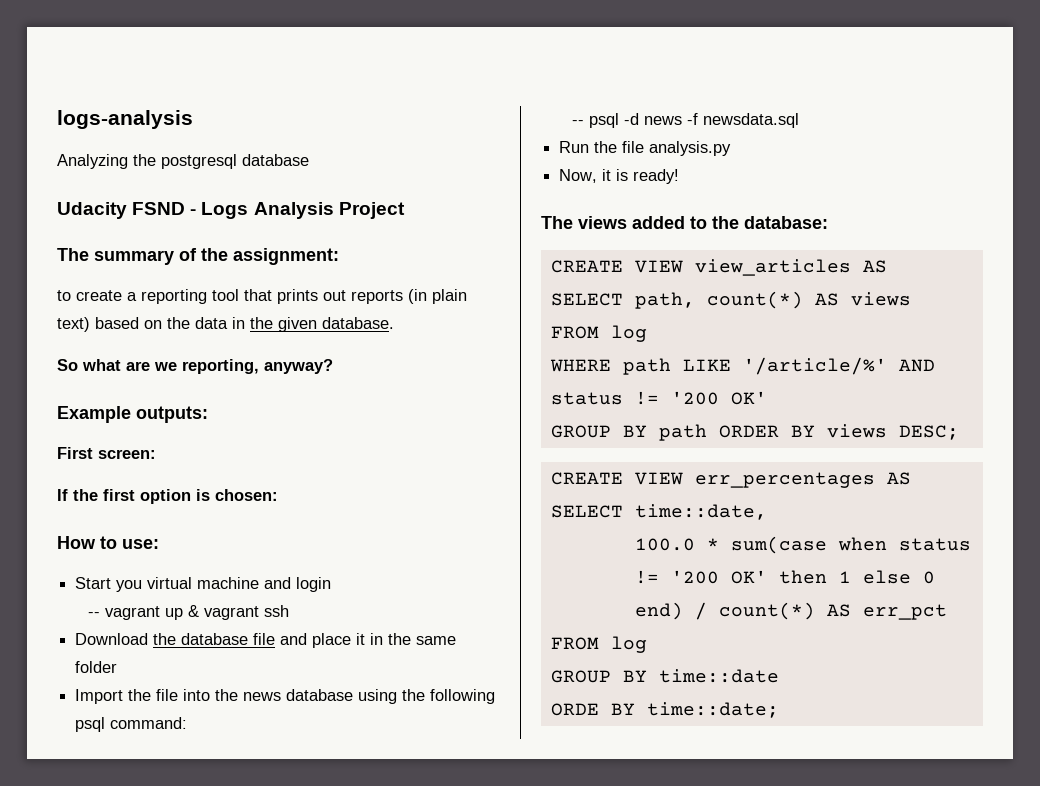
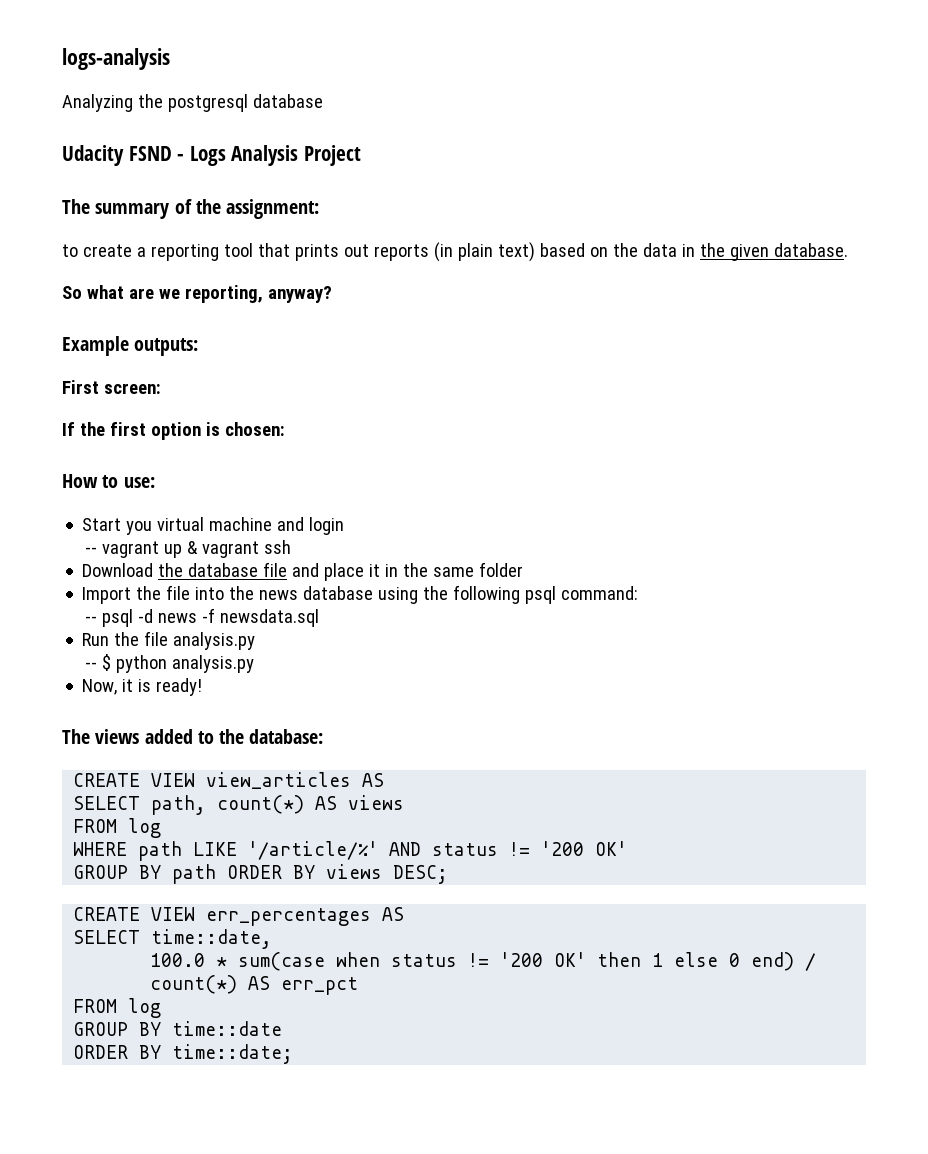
(732, 148) none -> [84,654,254,673] // -- $ python analysis.py
[550,703,599,716] ORDE -> [73,1045,129,1059] ORDER

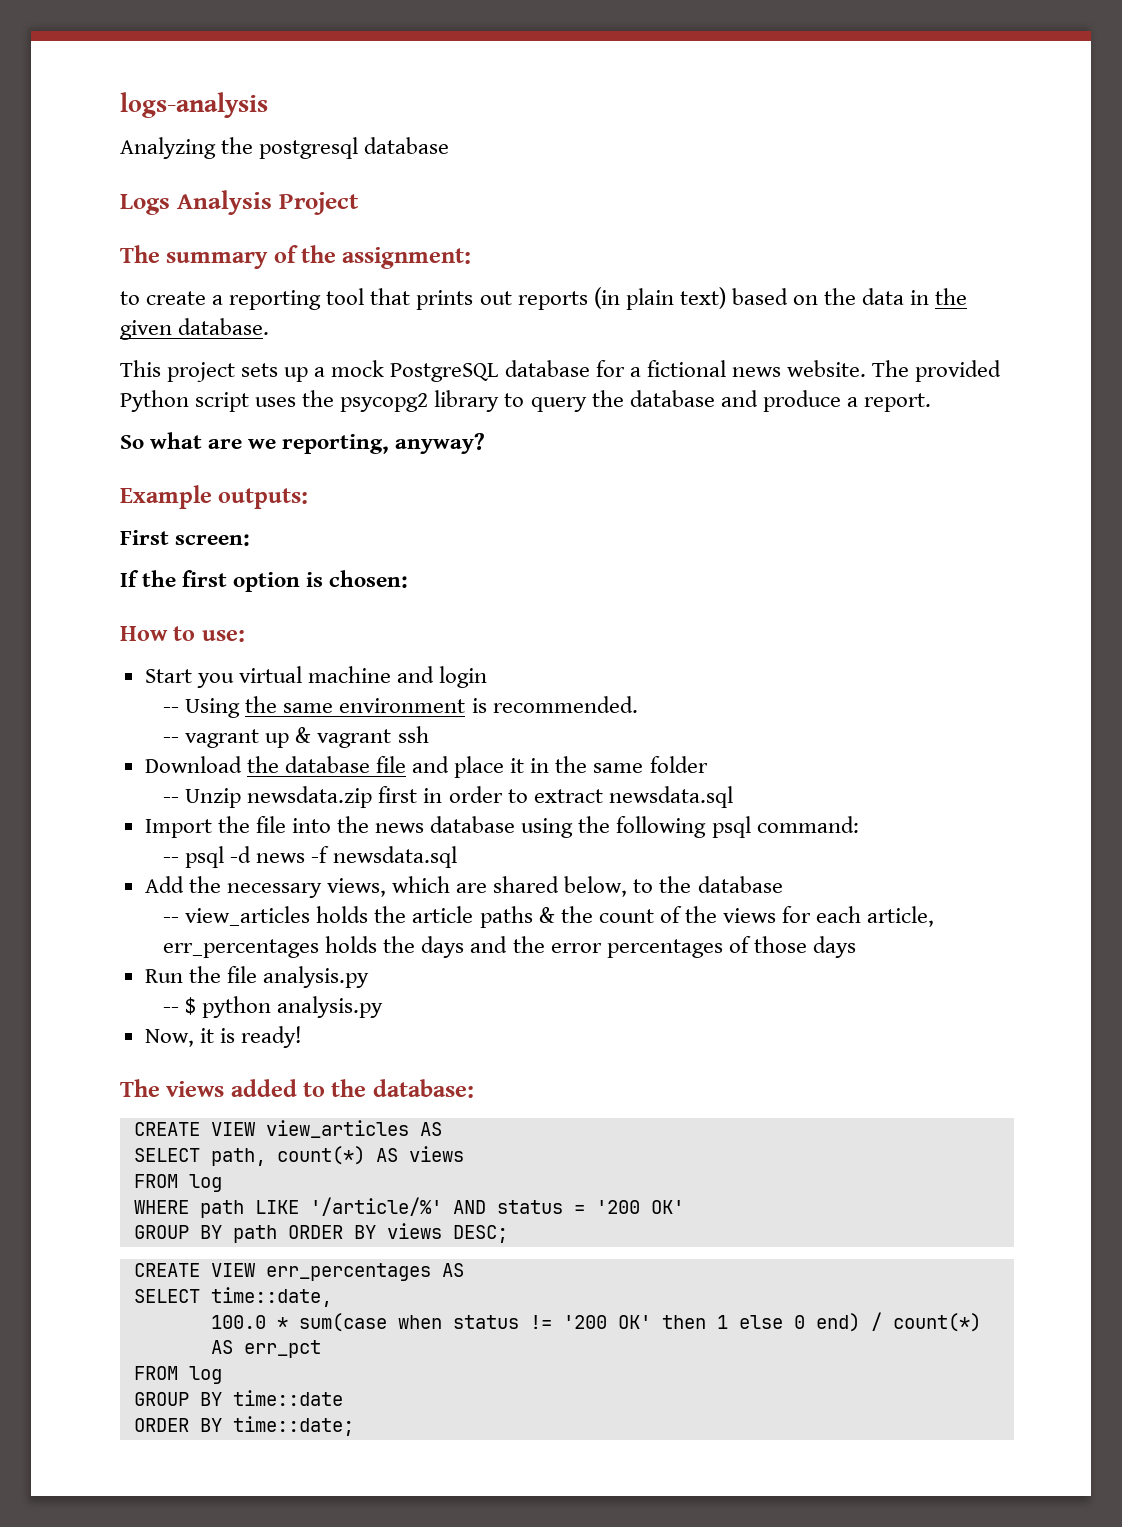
[62,145,185,166] Udacity FSND - -> (450, 145) none
(848, 250) none -> [120,360,1002,382] [120,390,931,412] // This project sets up a mock PostgreSQL database for a fictional news website. The provided Python script uses the psycopg2 library to query the database and produce a report.
(345, 526) none -> [163,696,638,718] // -- Using the same environment is recommended.
(524, 569) none -> [163,786,733,808] // -- Unzip newsdata.zip first in order to extract newsdata.sql
(319, 618) none -> [144,876,783,898] [163,906,935,928] [163,936,856,958] // Add the necessary views, which are shared below, to the database // -- view_articles holds the article paths & the count of the views for each article, err_percentages holds the days and the error percentages of those days
[509,842,531,856] != -> [573,1205,585,1214] =

